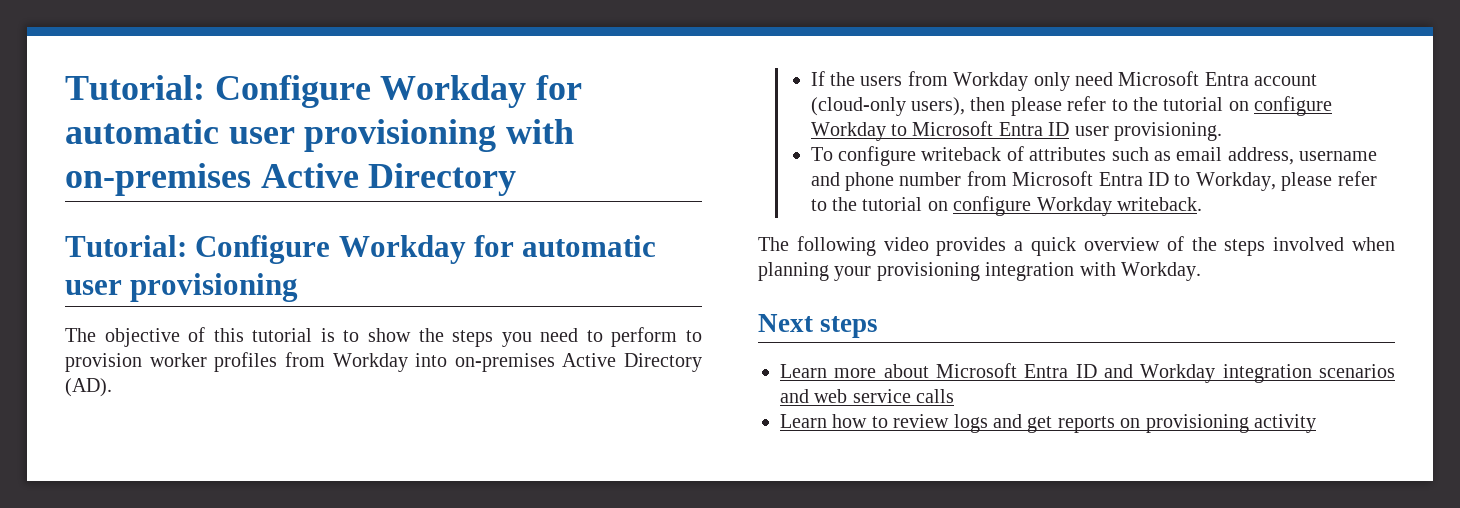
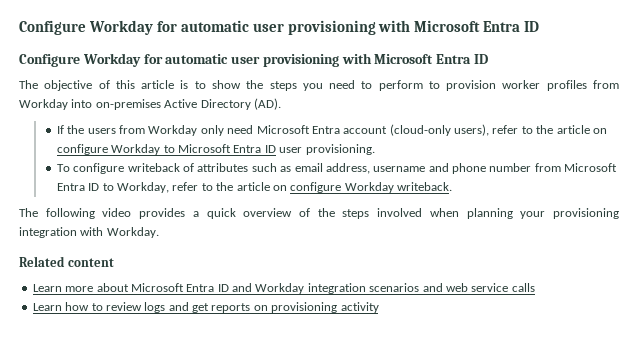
[65,75,583,108] [65,119,575,152] [65,163,517,196] [65,235,657,264] [65,273,299,302] Tutorial: Configure Workday for automatic user provisioning with on-premises Active Directory // Tutorial: Configure Workday for automatic user provisioning -> [19,20,540,35] [19,53,489,67] Configure Workday for automatic user provisioning with Microsoft Entra ID // Configure Workday for automatic user provisioning with Microsoft Entra ID
[252,328,313,342] tutorial -> [141,80,175,89] article
[970,96,1224,116] then please refer to the tutorial -> [492,125,590,134] refer to the article
[1281,171,1377,191] [810,197,923,211] please refer to the tutorial -> [172,182,270,191] refer to the article
[758,314,879,338] Next steps -> [19,256,114,267] Related content

